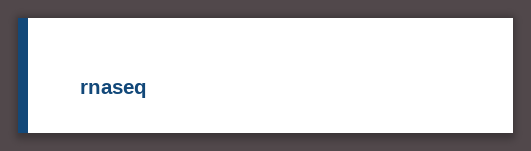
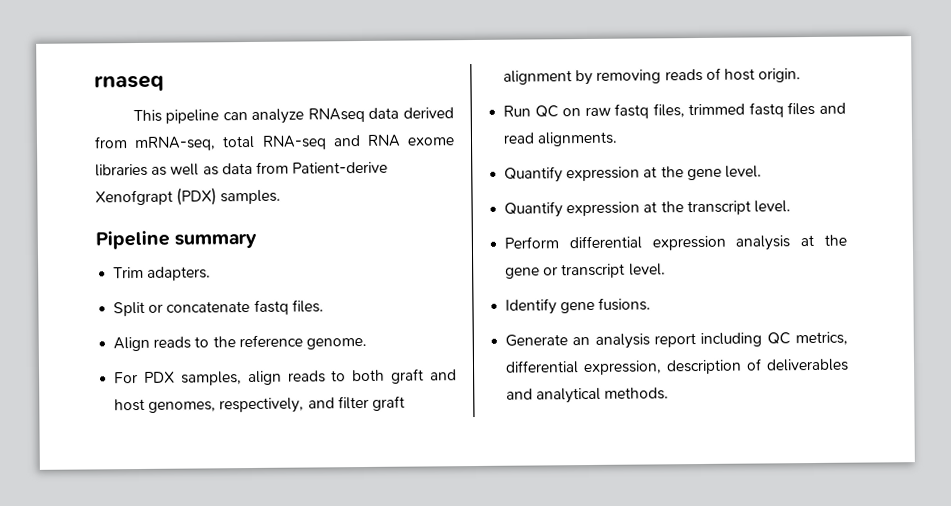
(147, 90) none -> [132,107,454,124] [94,134,455,152] [95,161,389,177] [95,187,282,206] [95,230,258,250] [113,266,212,281] [113,299,324,317] [113,334,367,352] [114,368,457,386] [114,395,405,414] [503,67,802,86] [503,101,846,119] [503,131,619,147] [504,165,762,183] [504,200,791,218] [504,234,847,251] [505,263,666,279] [505,297,652,315] [505,331,848,349] [505,358,849,376] [506,387,670,404] // This pipeline can analyze RNAseq data derived from mRNA-seq, total RNA-seq and RNA exome libraries as well as data from Patient-derive Xenofgrapt (PDX) samples. // Pipeline summary // Trim adapters. // Split or concatenate fastq files. // Align reads to the reference genome. // For PDX samples, align reads to both graft and host genomes, respectively, and filter graft alignment by removing reads of host origin. // Run QC on raw fastq files, trimmed fastq files and read alignments. // Quantify expression at the gene level. // Quantify expression at the transcript level. // Perform differential expression analysis at the gene or transcript level. // Identify gene fusions. // Generate an analysis report including QC metrics, differential expression, description of deliverables and analytical methods.

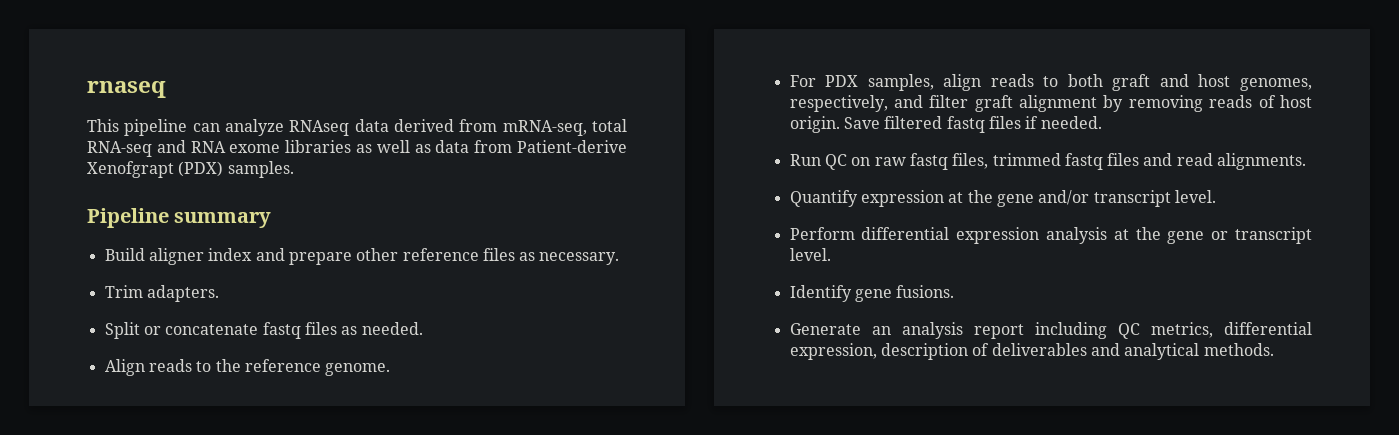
(258, 240) none -> [104,248,620,265] // Build aligner index and prepare other reference files as necessary.
[291,299,324,313] files. -> [304,322,423,335] files as needed.
(802, 75) none -> [843,116,1102,133] Save filtered fastq files if needed.
[724,165,762,178] [504,201,684,218] level. // Quantify expression at the -> [1038,190,1090,205] and/or

